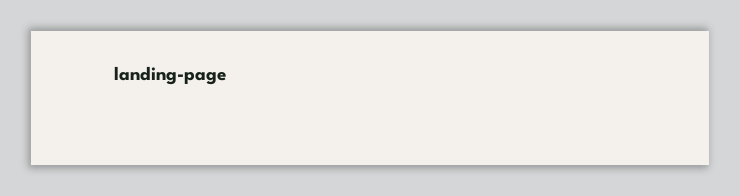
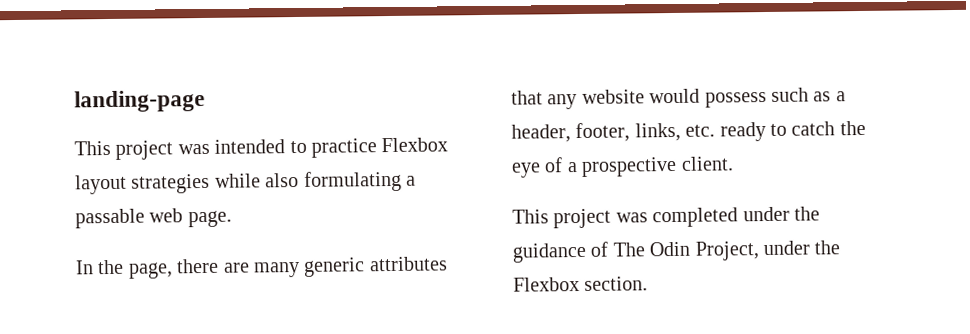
(226, 75) none -> [74,137,449,160] [75,170,416,195] [75,208,232,229] [75,256,448,279] [511,87,846,110] [511,120,866,143] [511,156,734,178] [512,206,820,229] [512,240,841,263] [513,276,649,292] // This project was intended to practice Flexbox layout strategies while also formulating a passable web page. // In the page, there are many generic attributes that any website would possess such as a header, footer, links, etc. ready to catch the eye of a prospective client. // This project was completed under the guidance of The Odin Project, under the Flexbox section.

